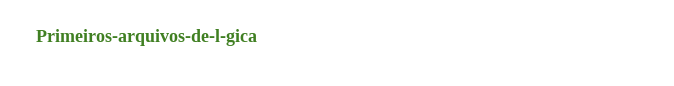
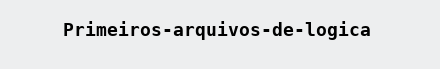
[36,29,257,46] Primeiros-arquivos-de-l-gica -> [63,21,371,40] Primeiros-arquivos-de-logica

